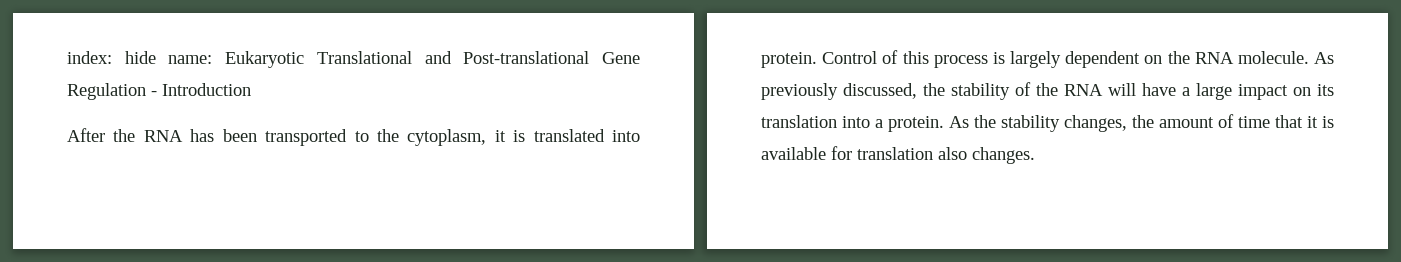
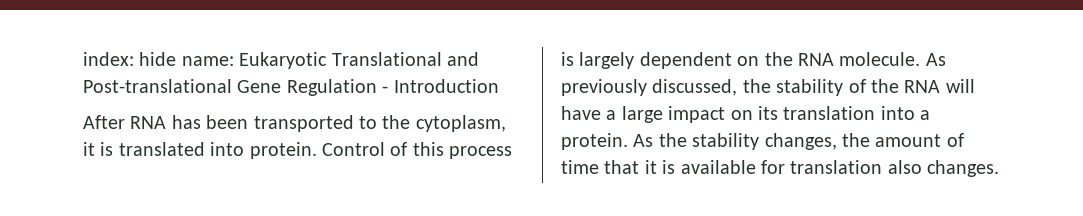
[113,129,136,142] the -> (125, 122) none

